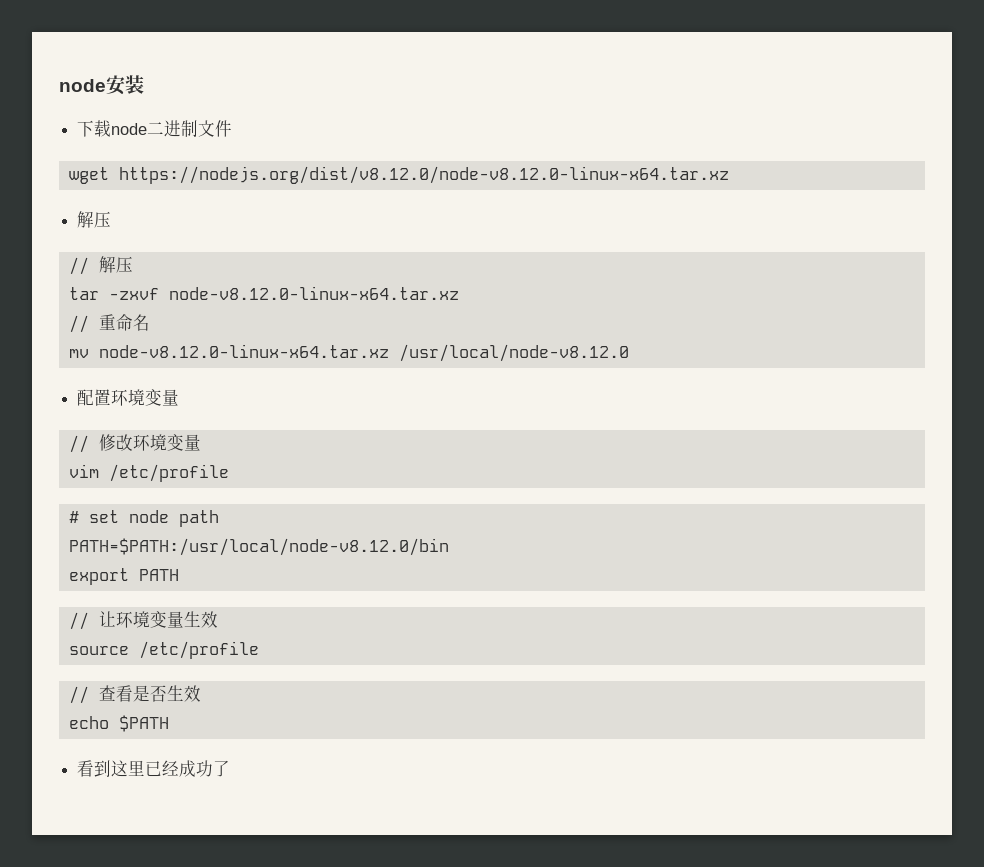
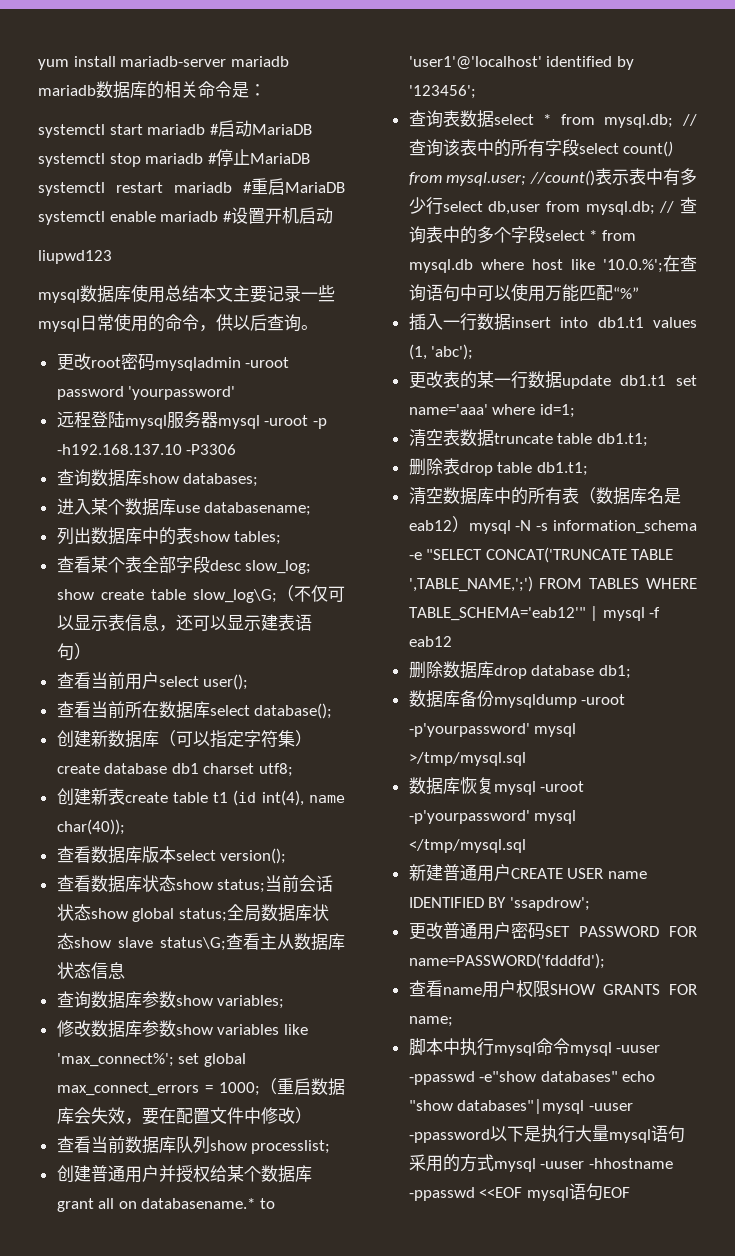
[59,75,144,95] [77,120,233,137] [68,166,729,184] [77,211,112,228] [68,256,133,275] [68,286,459,300] [68,314,150,333] [68,344,629,362] [77,389,180,406] [68,434,201,453] [68,464,229,482] [68,510,219,527] [68,538,449,556] [68,568,179,585] [68,611,218,630] [68,641,259,659] [68,685,201,704] [68,715,169,732] [77,760,231,777] node安装 // 下载node二进制文件 // wget https://nodejs.org/dist/v8.12.0/node-v8.12.0-linux-x64.tar.xz // 解压 // // 解压 // tar -zxvf node-v8.12.0-linux-x64.tar.xz // // 重命名 // mv node-v8.12.0-linux-x64.tar.xz /usr/local/node-v8.12.0 // 配置环境变量 // // 修改环境变量 // vim /etc/profile // # set node path // PATH=$PATH:/usr/local/node-v8.12.0/bin // export PATH // // 让环境变量生效 // source /etc/profile // // 查看是否生效 // echo $PATH // 看到这里已经成功了 -> [38,56,289,70] [38,81,266,99] [38,120,312,138] [38,149,310,167] [38,178,345,196] [38,207,333,225] [38,250,112,264] [38,284,335,303] [38,313,318,332] [56,353,290,371] [56,386,236,400] [56,411,327,429] [56,444,237,455] [56,469,259,487] [56,498,312,516] [56,527,282,545] [56,556,312,574] [56,585,346,603] [56,614,312,632] [56,643,91,661] [56,672,249,690] [56,701,333,719] [56,730,312,748] [56,763,294,777] [56,788,345,806] [56,819,125,835] [56,846,287,864] [56,875,334,893] [56,904,329,922] [56,933,345,951] [56,962,125,979] [56,991,285,1009] [56,1020,308,1038] [56,1053,246,1067] [56,1078,345,1096] [56,1107,312,1125] [56,1136,331,1154] [56,1165,312,1183] [56,1198,276,1212] [408,56,634,70] [408,85,476,99] [408,110,697,128] [408,139,674,157] [408,168,697,186] [408,197,697,215] [408,226,636,244] [408,255,697,273] [408,283,639,302] [408,313,697,331] [408,344,474,360] [408,371,697,389] [408,404,575,418] [408,429,648,447] [408,458,588,476] [408,487,681,505] [408,516,697,534] [408,547,674,563] [408,576,697,592] [408,606,661,621] [408,636,452,647] [408,661,631,679] [408,690,626,708] [408,723,577,737] [408,752,526,766] [408,777,585,795] [408,810,577,824] [408,839,526,853] [408,864,647,882] [408,897,590,911] [408,922,697,940] [408,953,605,969] [408,980,697,998] [408,1016,453,1027] [408,1038,661,1056] [408,1071,656,1085] [408,1099,633,1114] [408,1125,685,1143] [408,1154,673,1172] [408,1183,630,1201] yum install mariadb-server mariadb mariadb数据库的相关命令是： // systemctl start mariadb #启动MariaDB systemctl stop mariadb #停止MariaDB systemctl restart mariadb #重启MariaDB systemctl enable mariadb #设置开机启动 // liupwd123 // mysql数据库使用总结本文主要记录一些mysql日常使用的命令，供以后查询。 // 更改root密码mysqladmin -uroot password 'yourpassword' // 远程登陆mysql服务器mysql -uroot -p -h192.168.137.10 -P3306 // 查询数据库show databases; // 进入某个数据库use databasename; // 列出数据库中的表show tables; // 查看某个表全部字段desc slow_log; show create table slow_log\G;（不仅可以显示表信息，还可以显示建表语句） // 查看当前用户select user(); // 查看当前所在数据库select database(); // 创建新数据库（可以指定字符集）create database db1 charset utf8; // 创建新表create table t1 (id int(4), name char(40)); // 查看数据库版本select version(); // 查看数据库状态show status;当前会话状态show global status;全局数据库状态show slave status\G;查看主从数据库状态信息 // 查询数据库参数show variables; // 修改数据库参数show variables like 'max_connect%'; set global max_connect_errors = 1000;（重启数据库会失效，要在配置文件中修改） // 查看当前数据库队列show processlist; // 创建普通用户并授权给某个数据库grant all on databasename.* to 'user1'@'localhost' identified by '123456'; // 查询表数据select * from mysql.db; // 查询该表中的所有字段select count() from mysql.user; //count()表示表中有多少行select db,user from mysql.db; // 查询表中的多个字段select * from mysql.db where host like '10.0.%';在查询语句中可以使用万能匹配“%” // 插入一行数据insert into db1.t1 values (1, 'abc'); // 更改表的某一行数据update db1.t1 set name='aaa' where id=1; // 清空表数据truncate table db1.t1; // 删除表drop table db1.t1; // 清空数据库中的所有表（数据库名是eab12）mysql -N -s information_schema -e "SELECT CONCAT('TRUNCATE TABLE ',TABLE_NAME,';') FROM TABLES WHERE TABLE_SCHEMA='eab12'" | mysql -f eab12 // 删除数据库drop database db1; // 数据库备份mysqldump -uroot -p'yourpassword' mysql >/tmp/mysql.sql // 数据库恢复mysql -uroot -p'yourpassword' mysql </tmp/mysql.sql // 新建普通用户CREATE USER name IDENTIFIED BY 'ssapdrow'; // 更改普通用户密码SET PASSWORD FOR name=PASSWORD('fdddfd'); // 查看name用户权限SHOW GRANTS FOR name; // 脚本中执行mysql命令mysql -uuser -ppasswd -e"show databases" echo "show databases"|mysql -uuser -ppassword以下是执行大量mysql语句采用的方式mysql -uuser -hhostname -ppasswd <<EOF mysql语句EOF

